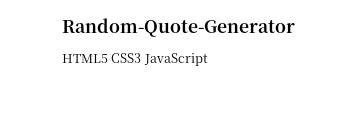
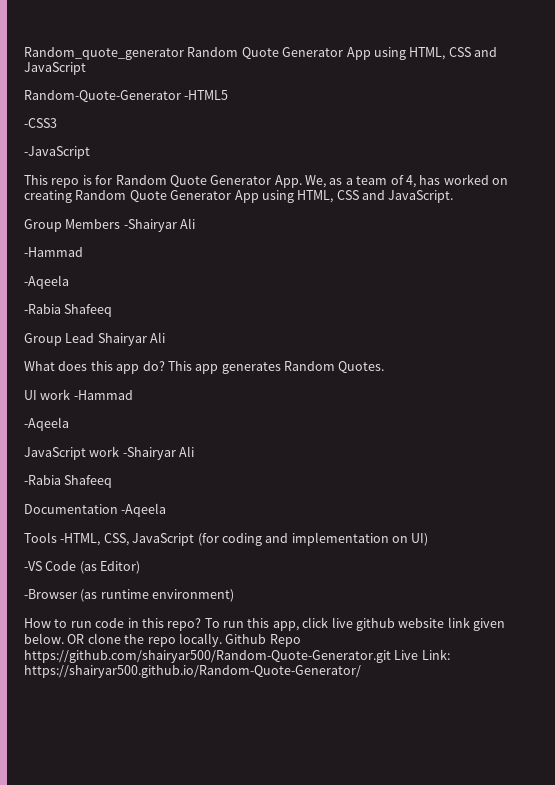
[62,18,295,37] [62,53,208,66] Random-Quote-Generator // HTML5 CSS3 JavaScript -> [24,47,497,60] [24,62,86,75] [24,90,229,102] [24,118,57,128] [24,146,90,159] [24,174,508,188] [24,190,454,203] [24,218,196,232] [24,247,83,257] [24,275,69,289] [24,304,113,317] [24,332,166,346] [24,361,385,374] [24,389,133,400] [24,417,69,431] [24,446,195,460] [24,475,113,488] [24,503,167,517] [24,532,429,546] [24,561,141,574] [24,589,235,602] [24,617,505,631] [24,633,301,647] [24,649,450,663] [24,665,361,678] Random_quote_generator Random Quote Generator App using HTML, CSS and JavaScript // Random-Quote-Generator -HTML5 // -CSS3 // -JavaScript // This repo is for Random Quote Generator App. We, as a team of 4, has worked on creating Random Quote Generator App using HTML, CSS and JavaScript. // Group Members -Shairyar Ali // -Hammad // -Aqeela // -Rabia Shafeeq // Group Lead Shairyar Ali // What does this app do? This app generates Random Quotes. // UI work -Hammad // -Aqeela // JavaScript work -Shairyar Ali // -Rabia Shafeeq // Documentation -Aqeela // Tools -HTML, CSS, JavaScript (for coding and implementation on UI) // -VS Code (as Editor) // -Browser (as runtime environment) // How to run code in this repo? To run this app, click live github website link given below. OR clone the repo locally. Github Repo https://github.com/shairyar500/Random-Quote-Generator.git Live Link: https://shairyar500.github.io/Random-Quote-Generator/

